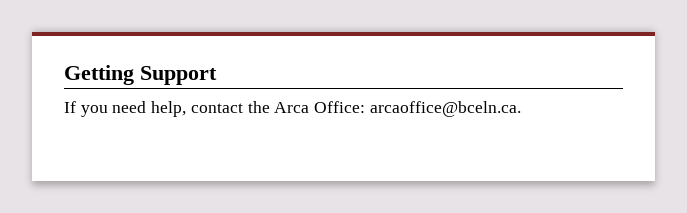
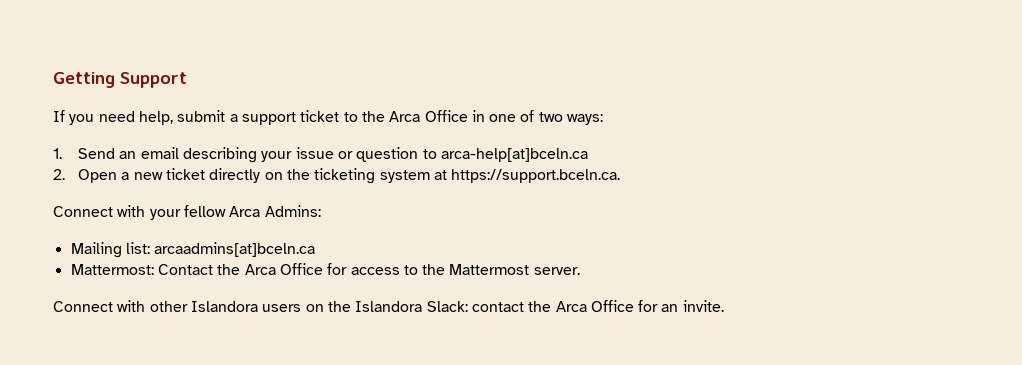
[190,101,521,117] contact the Arca Office: arcaoffice@bceln.ca. -> [177,110,604,125] [53,147,589,163] [53,168,621,184] [53,205,321,220] [70,242,316,258] [70,263,580,275] [53,300,724,312] submit a support ticket to the Arca Office in one of two ways: // 1. Send an email describing your issue or question to arca-help[at]bceln.ca // 2. Open a new ticket directly on the ticketing system at https://support.bceln.ca. // Connect with your fellow Arca Admins: // Mailing list: arcaadmins[at]bceln.ca // Mattermost: Contact the Arca Office for access to the Mattermost server. // Connect with other Islandora users on the Islandora Slack: contact the Arca Office for an invite.

